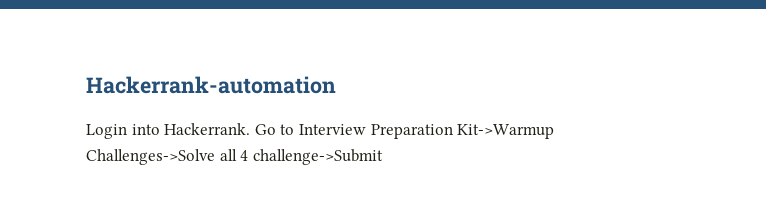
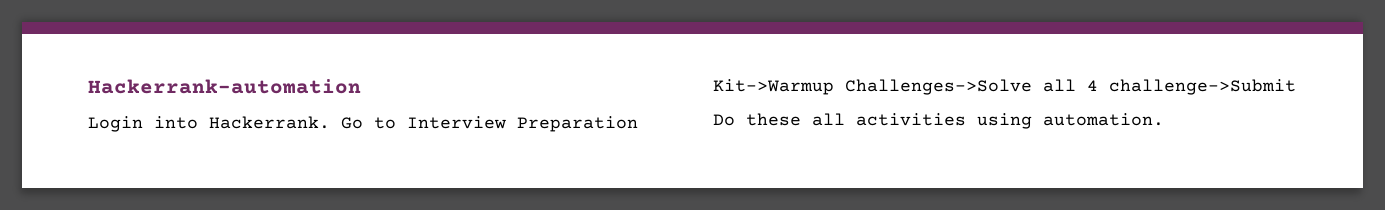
(383, 157) none -> [713,113,1164,129] // Do these all activities using automation.

